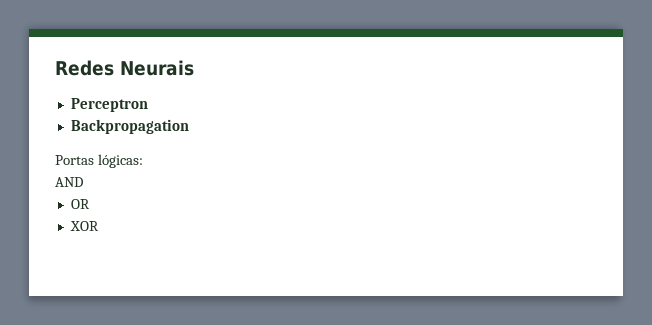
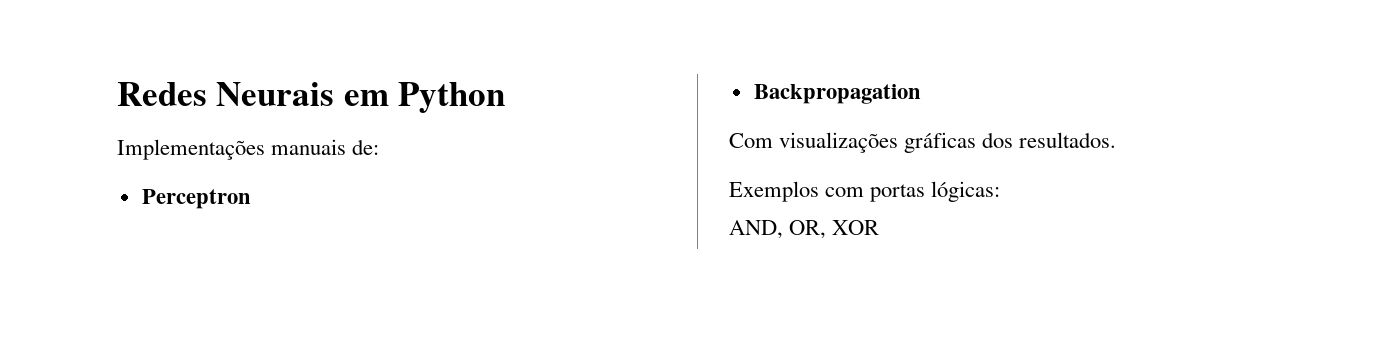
[70,98,148,112] [70,119,189,134] [55,155,94,165] // Perceptron // Backpropagation // Portas -> [343,82,506,113] [117,139,380,160] [141,189,251,209] [753,84,921,104] [729,132,1117,153] [729,181,926,202] em Python // Implementações manuais de: // Perceptron // Backpropagation // Com visualizações gráficas dos resultados. // Exemplos com portas
[55,177,83,187] [70,199,90,209] AND // OR // -> [729,220,827,239] AND, OR,

